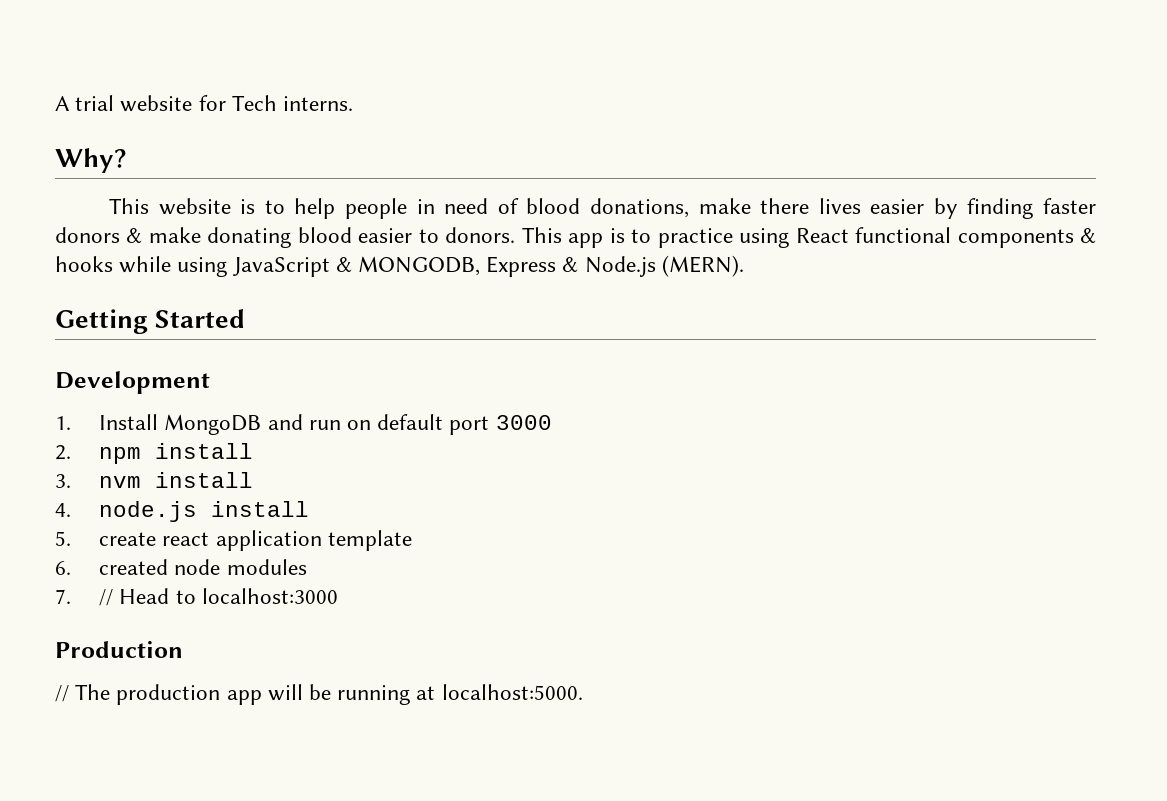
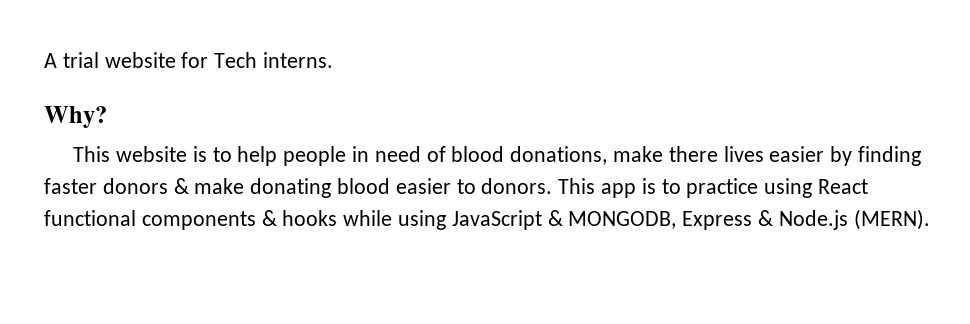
[55,309,246,334] [55,371,210,394] [55,414,552,435] [55,443,254,464] [55,472,254,488] [55,501,310,522] [55,530,412,551] [55,559,307,575] [55,588,338,606] [55,641,183,658] [55,684,583,705] // Getting Started // Development // 1. Install MongoDB and run on default port 3000 // 2. npm install // 3. nvm install // 4. node.js install // 5. create react application template // 6. created node modules // 7. // Head to localhost:3000 // Production // // The production app will be running at localhost:5000. -> (930, 219) none

